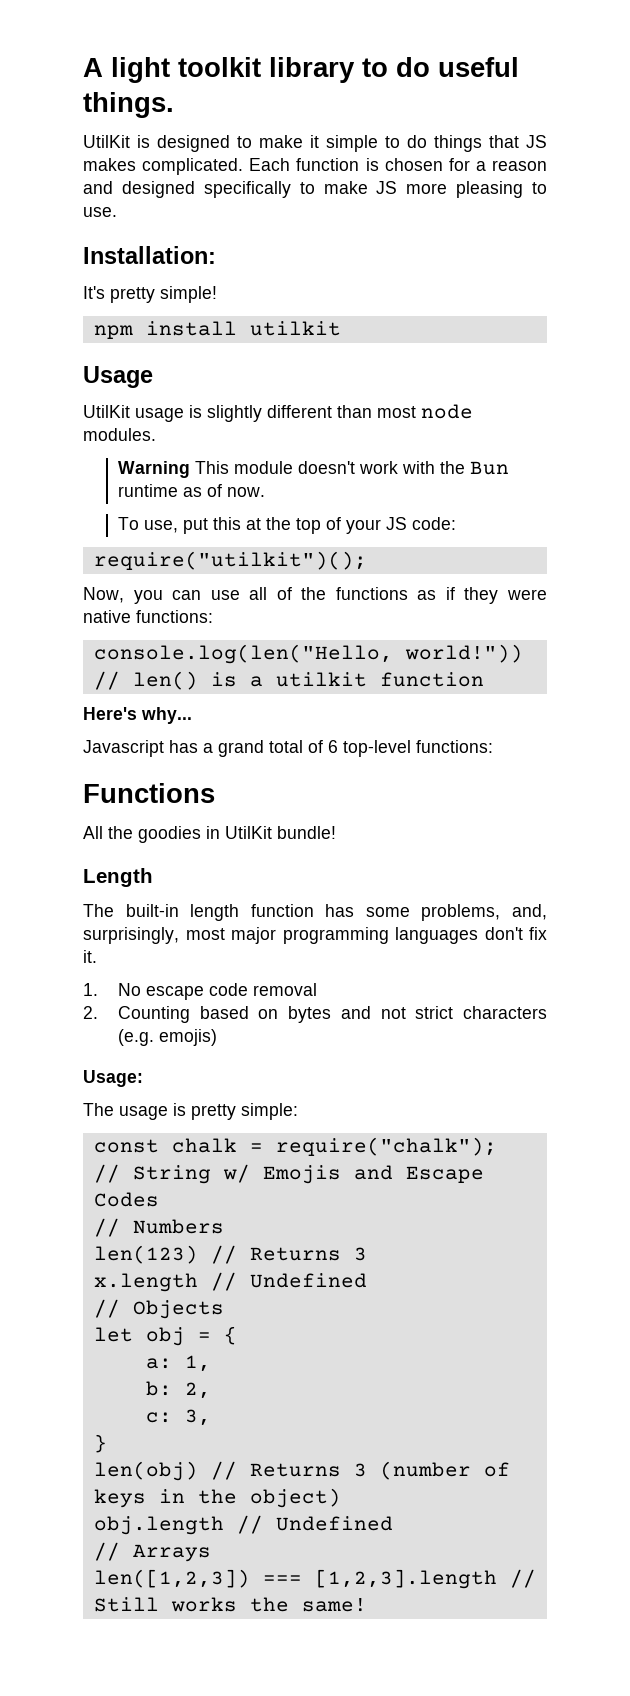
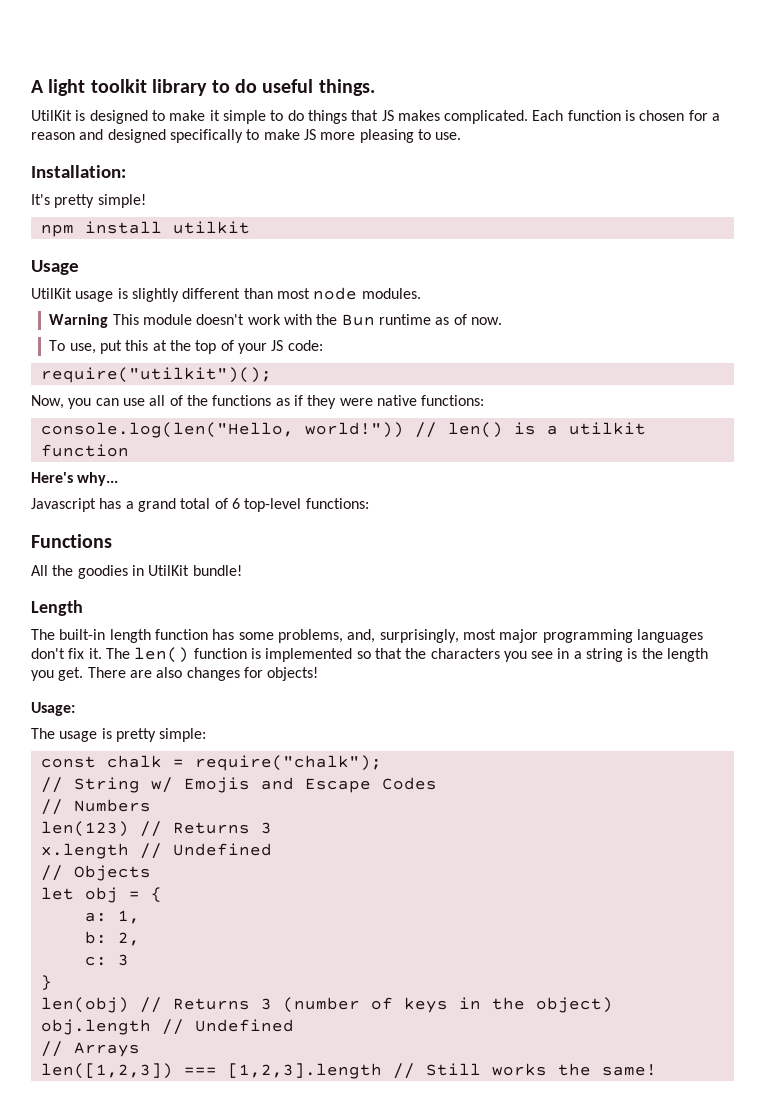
[83,983,317,1000] [83,1006,547,1023] [117,1029,217,1046] // 1. No escape code removal // 2. Counting based on bytes and not strict characters (e.g. emojis) -> [105,647,709,663] [31,667,319,681] The len() function is implemented so that the characters you see in a string is the length you get. There are also changes for objects!
[184,1409,211,1426] 3, -> [117,954,129,966] 3

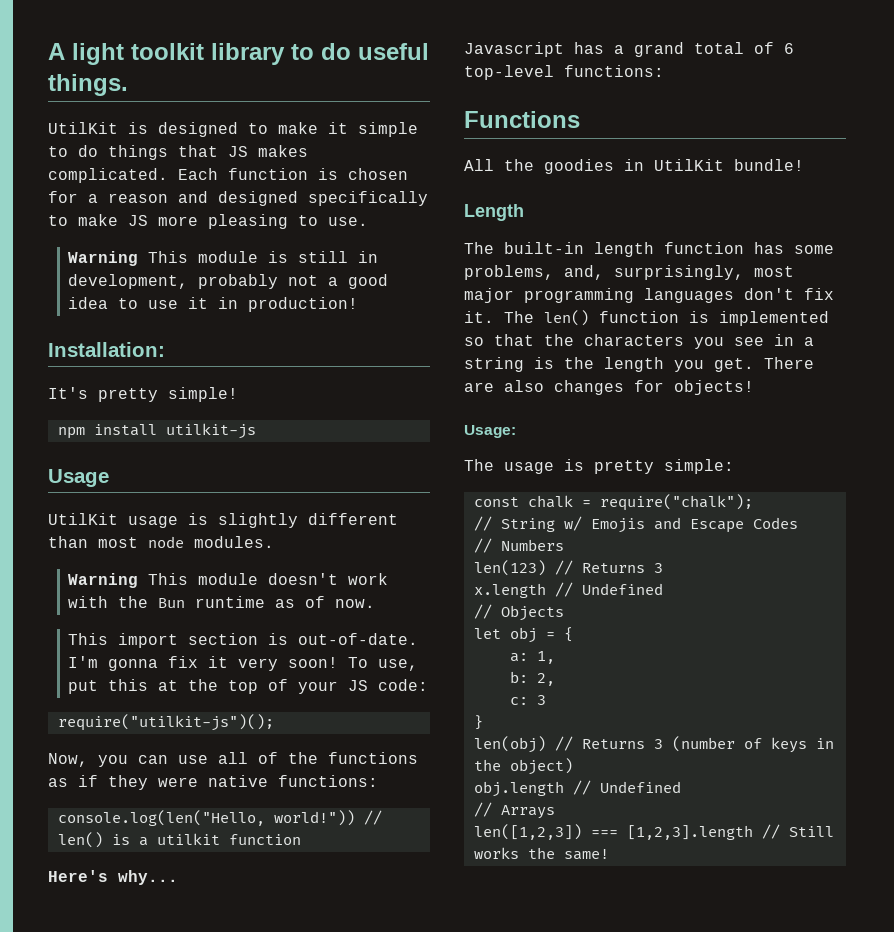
(462, 136) none -> [68,251,379,266] [68,274,389,289] [68,297,359,312] // Warning This module is still in development, probably not a good idea to use it in production!
[172,221,250,234] utilkit -> [165,423,256,439] utilkit-js
(502, 321) none -> [68,633,419,648] [68,656,339,671] This import section is out-of-date. I'm gonna fix it very soon!
[40,367,272,383] require("utilkit")(); -> [57,714,274,731] require("utilkit-js")();

